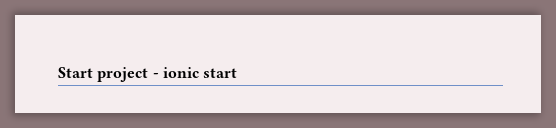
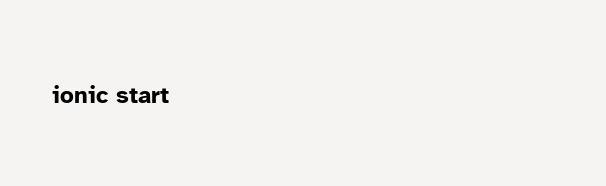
[58,67,159,82] Start project - -> (52, 94) none

